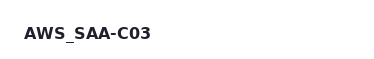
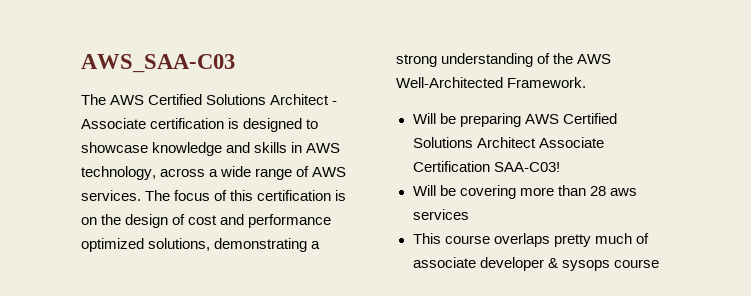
(151, 35) none -> [81,94,338,105] [81,118,319,132] [81,142,341,156] [81,166,347,180] [81,190,347,201] [81,214,332,228] [81,238,321,252] [396,53,612,67] [396,77,587,88] [412,113,617,127] [412,137,604,148] [412,161,560,172] [412,185,637,199] [412,209,469,220] [412,233,649,247] [412,257,659,271] // The AWS Certified Solutions Architect - Associate certification is designed to showcase knowledge and skills in AWS technology, across a wide range of AWS services. The focus of this certification is on the design of cost and performance optimized solutions, demonstrating a strong understanding of the AWS Well-Architected Framework. // Will be preparing AWS Certified Solutions Architect Associate Certification SAA-C03! // Will be covering more than 28 aws services // This course overlaps pretty much of associate developer & sysops course

